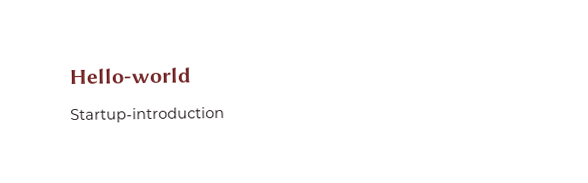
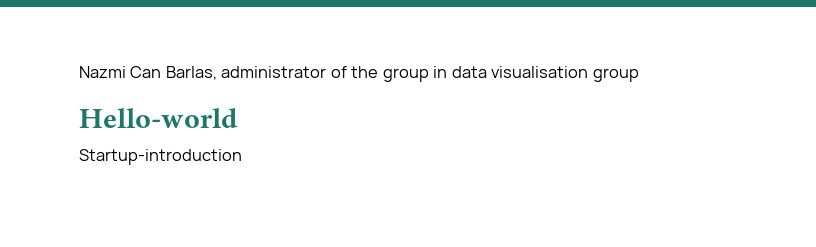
(69, 76) none -> [79,66,639,82] Nazmi Can Barlas, administrator of the group in data visualisation group //

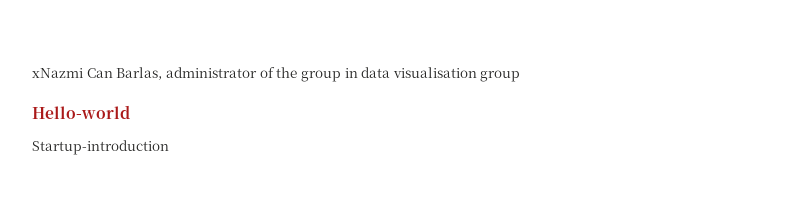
[79,66,126,78] Nazmi -> [32,68,83,78] xNazmi

